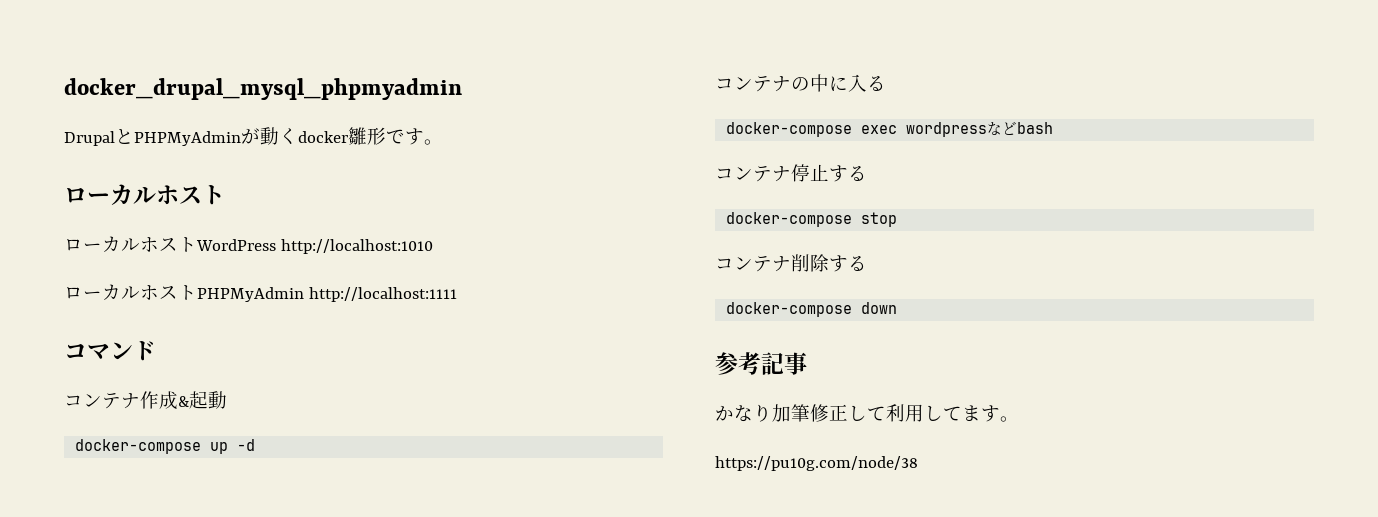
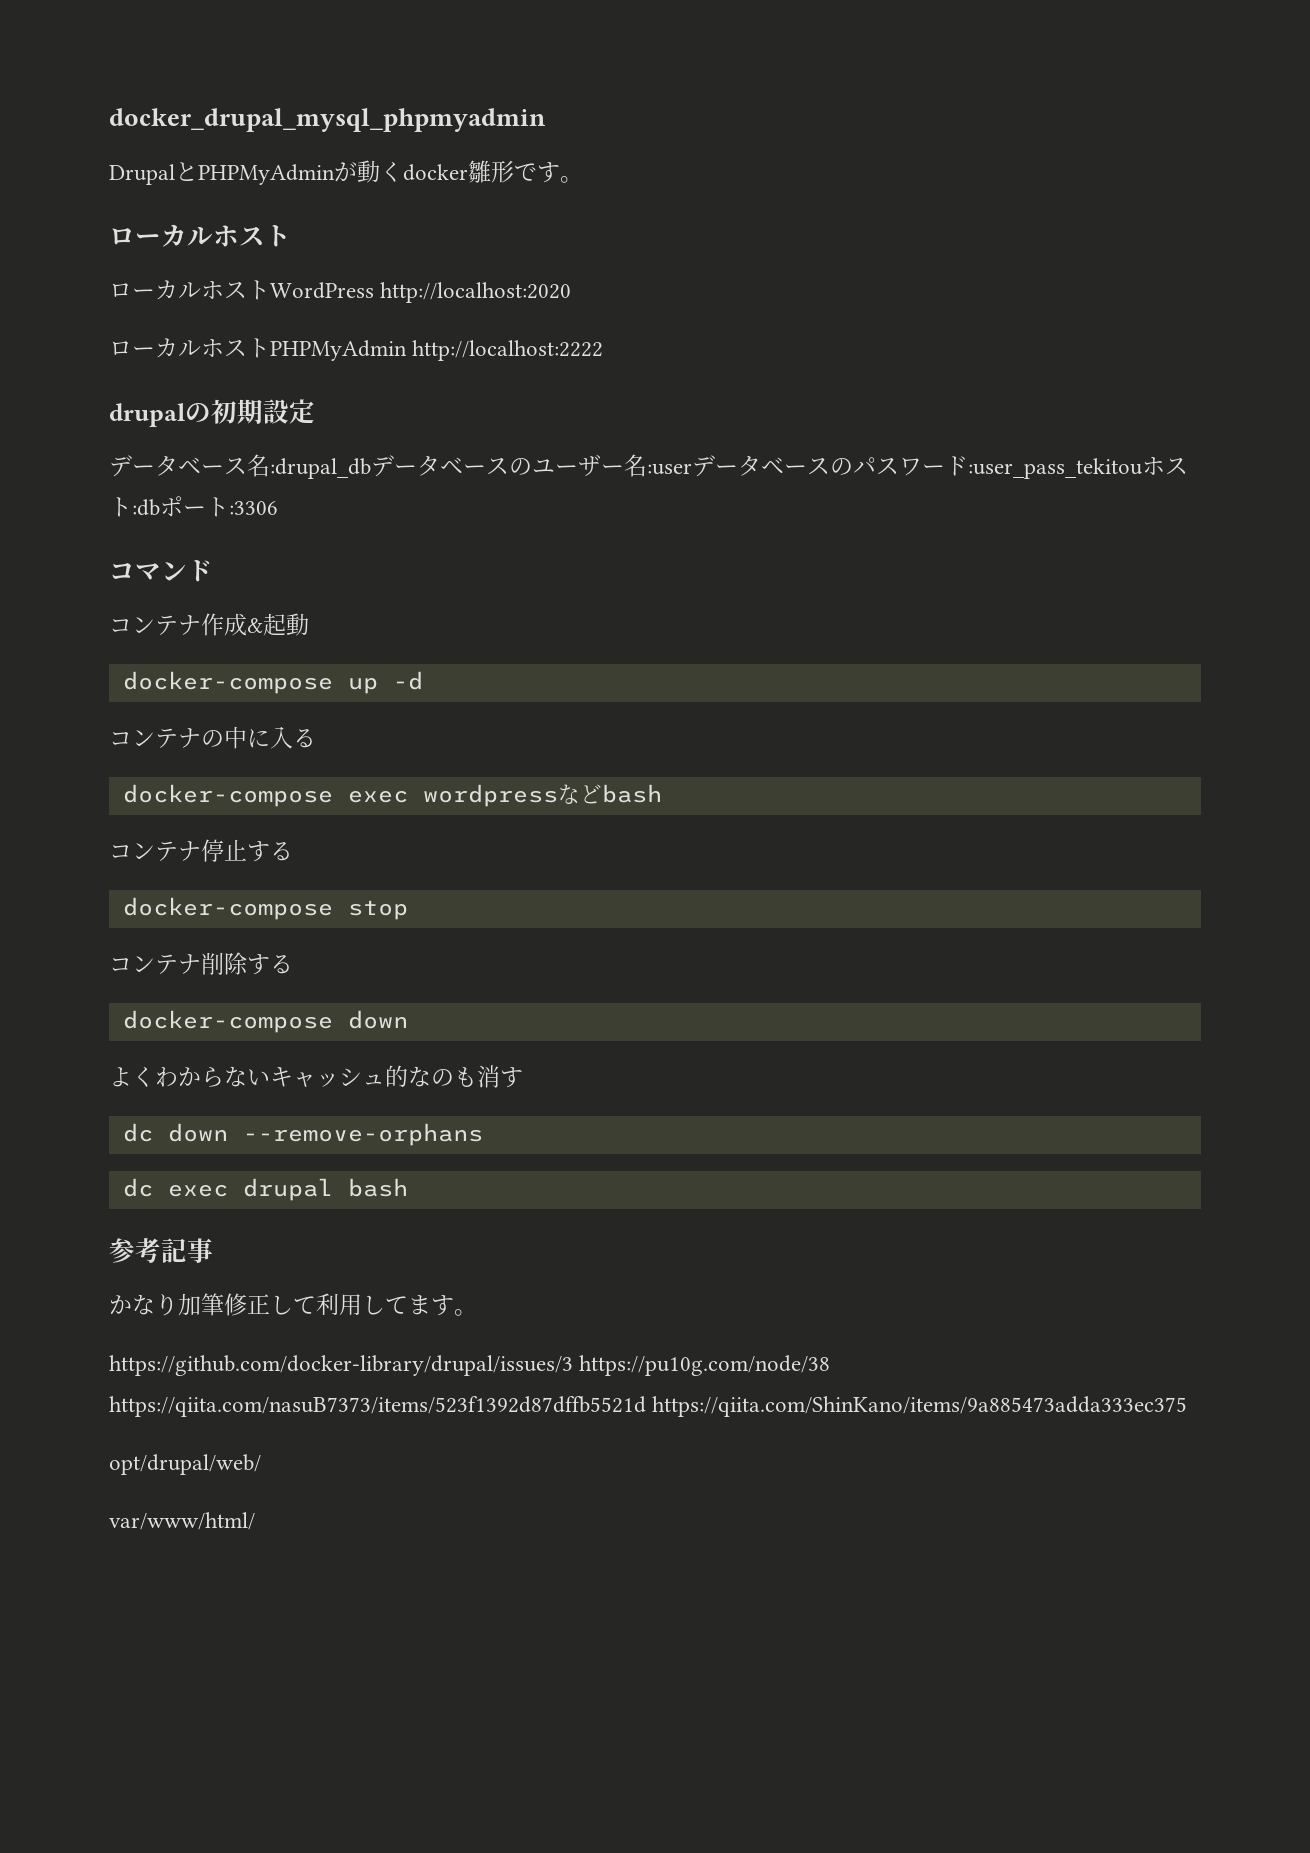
[280,239,433,254] http://localhost:1010 -> [380,282,572,303] http://localhost:2020
[308,287,457,302] http://localhost:1111 -> [412,340,604,361] [109,399,315,427] [109,454,1188,479] [109,496,278,517] http://localhost:2222 // drupalの初期設定 // データベース名:drupal_dbデータベースのユーザー名:userデータベースのパスワード:user_pass_tekitouホスト:dbポート:3306
(898, 308) none -> [109,1065,523,1088] [122,1123,483,1146] [122,1178,408,1201] // よくわからないキャッシュ的なのも消す // dc down --remove-orphans // dc exec drupal bash
[715,456,918,471] https://pu10g.com/node/38 -> [109,1355,831,1376] [109,1396,1188,1417] [109,1454,261,1475] [109,1512,255,1530] https://github.com/docker-library/drupal/issues/3 https://pu10g.com/node/38 https://qiita.com/nasuB7373/items/523f1392d87dffb5521d https://qiita.com/ShinKano/items/9a885473adda333ec375 // opt/drupal/web/ // var/www/html/

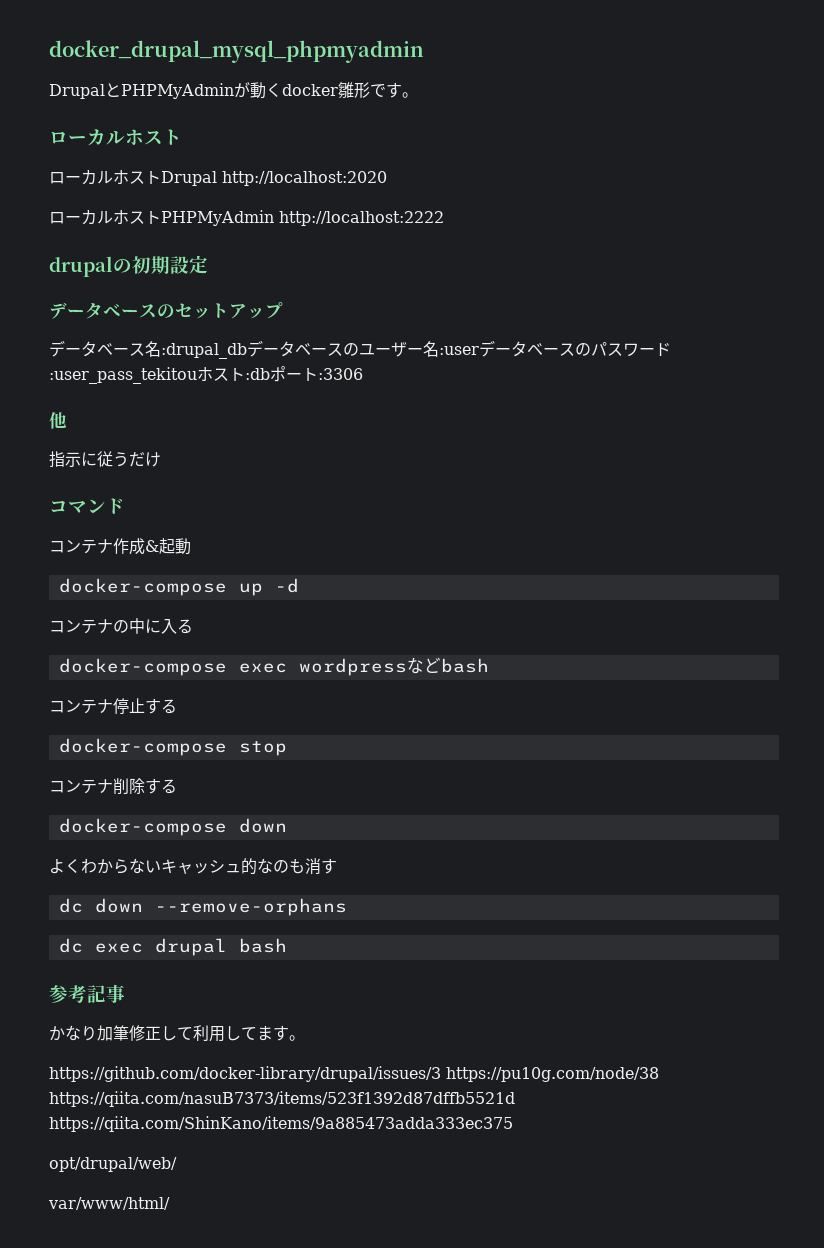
[270,282,374,299] WordPress -> [161,171,217,186] Drupal
(315, 411) none -> [49,302,283,319] // データベースのセットアップ
(278, 508) none -> [49,412,67,429] [49,451,161,468] // 他 // 指示に従うだけ

